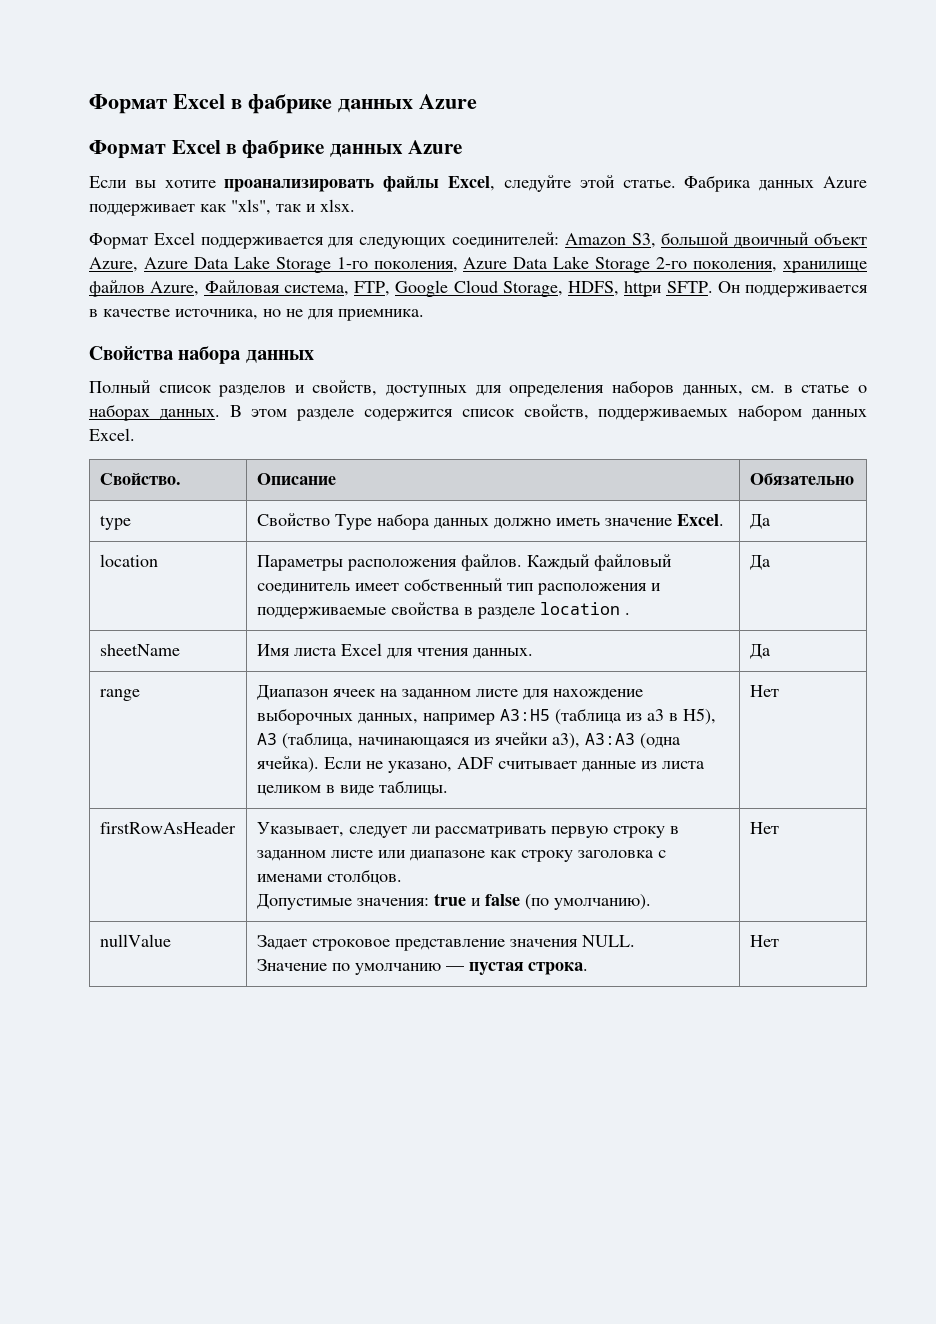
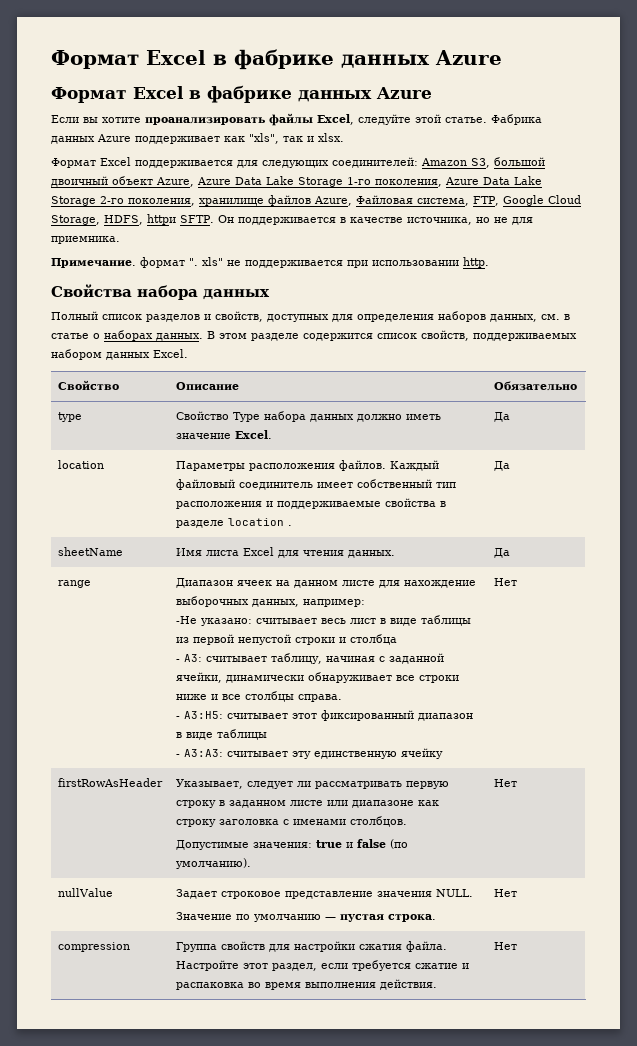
(424, 315) none -> [51,257,489,268] // Примечание. формат ". xls" не поддерживается при использовании http.
[99,473,181,485] Свойство. -> [57,380,119,390] Свойство
[401,689,471,700] заданном -> [293,580,338,588] данном
[422,708,716,725] [256,732,681,749] [256,756,705,773] [256,780,448,796] например A3:H5 (таблица из a3 в H5), A3 (таблица, начинающаяся из ячейки a3), A3:A3 (одна ячейка). Если не указано, ADF считывает данные из листа целиком в виде таблицы. -> [302,599,365,607] [175,615,471,626] [175,634,397,645] [175,653,444,664] [175,672,459,683] [175,691,342,702] [175,710,473,721] [175,729,267,740] [175,748,443,759] например: // -Не указано: считывает весь лист в виде таблицы из первой непустой строки и столбца // - A3: считывает таблицу, начиная с заданной ячейки, динамически обнаруживает все строки ниже и все столбцы справа. // - A3:H5: считывает этот фиксированный диапазон в виде таблицы // - A3:A3: считывает эту единственную ячейку
(779, 941) none -> [57,942,130,952] [175,941,447,952] [175,960,469,971] [175,979,437,990] [493,942,517,950] // compression | Группа свойств для настройки сжатия файла. Настройте этот раздел, если требуется сжатие и распаковка во время выполнения действия. | Нет

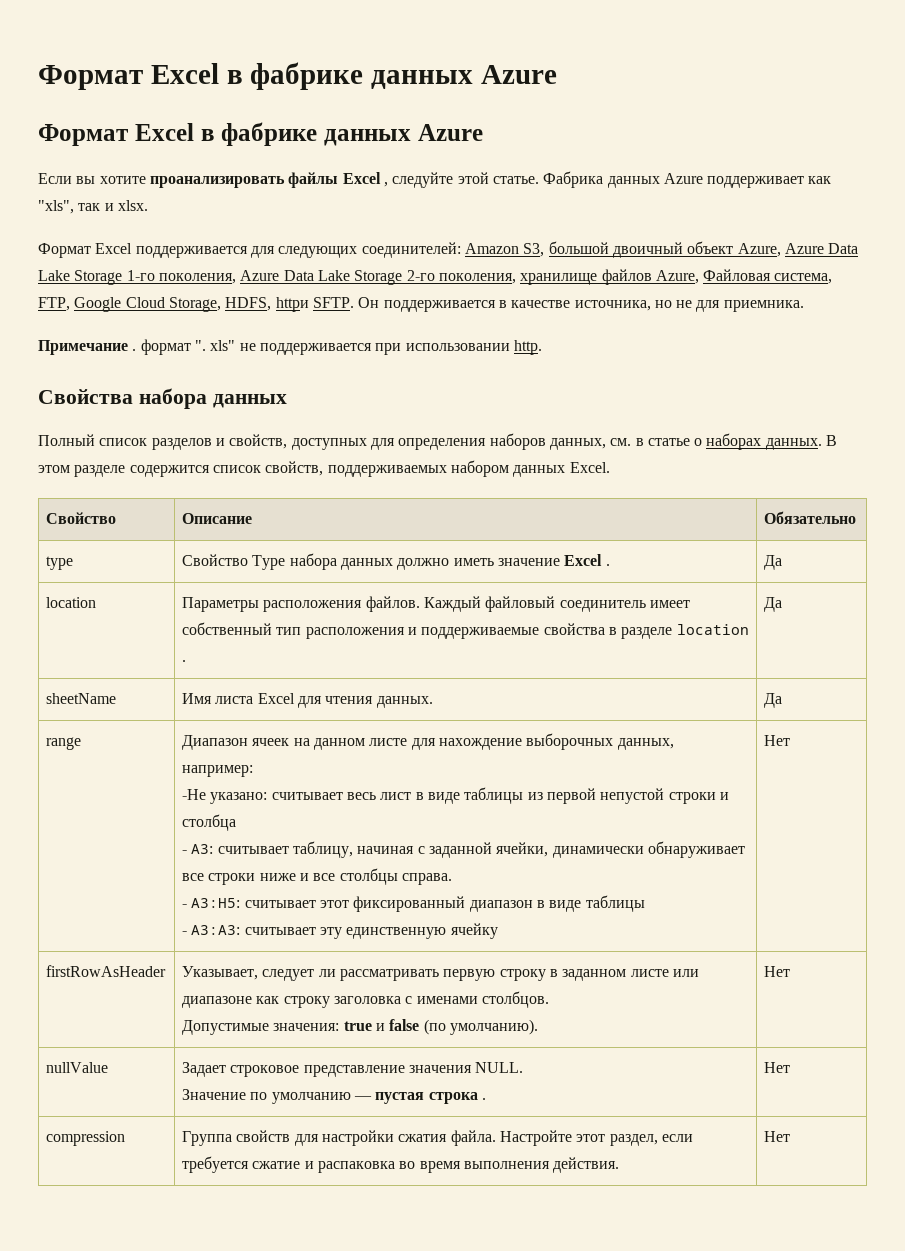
[317,114,354,125] Excel, -> [342,172,388,187] Excel ,
[51,258,136,268] Примечание. -> [38,340,137,355] Примечание .
[234,430,272,439] Excel. -> [564,554,610,566] Excel .
[387,914,436,922] строка. -> [428,1092,486,1104] строка .

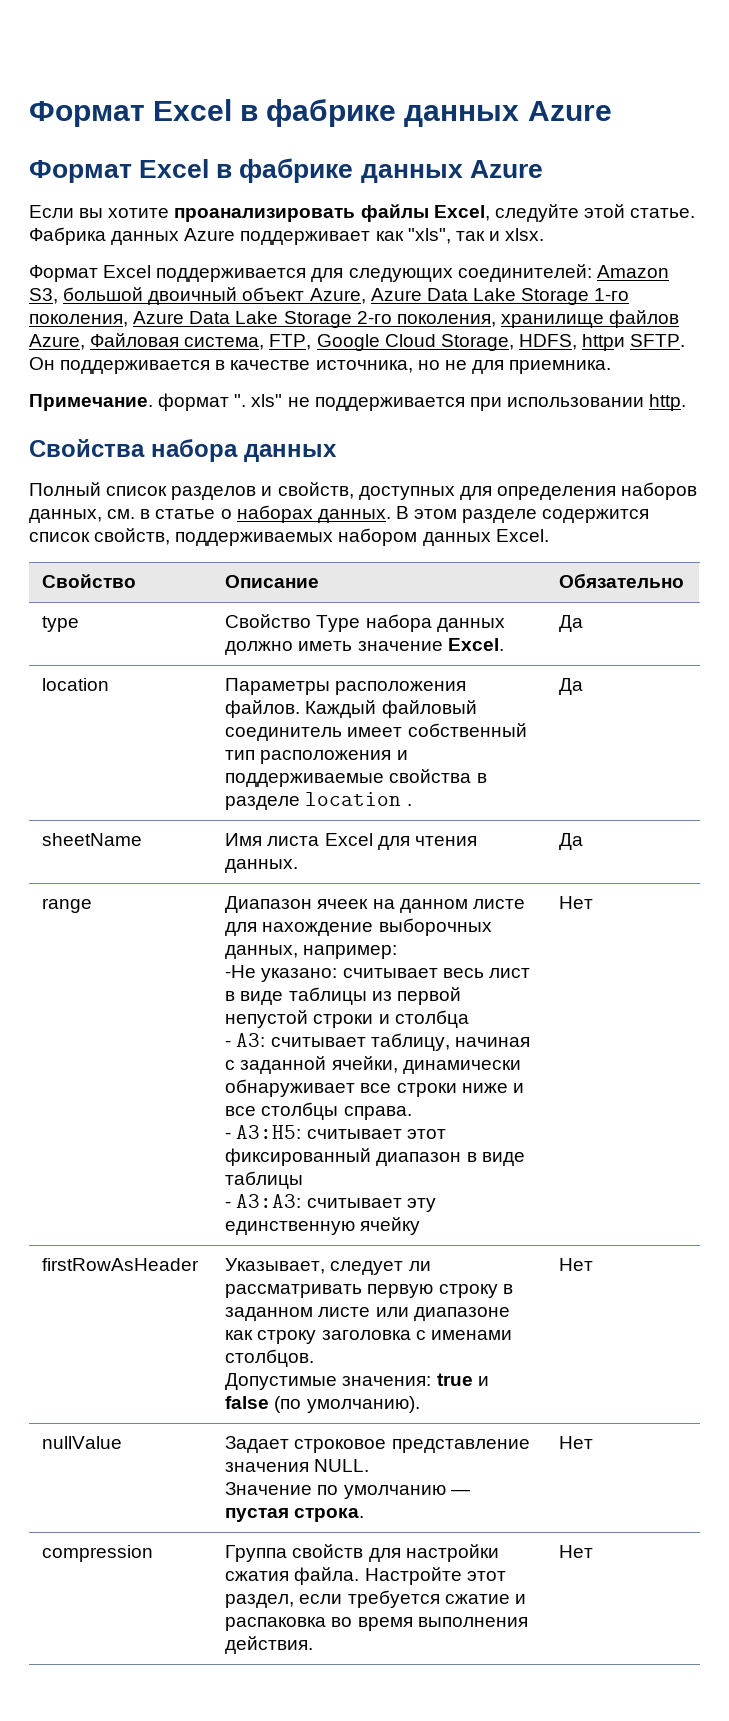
[342,172,388,187] Excel , -> [433,205,490,221] Excel,
[38,340,137,355] Примечание . -> [29,394,153,411] Примечание.
[564,554,610,566] Excel . -> [447,638,504,651] Excel.
[428,1092,486,1104] строка . -> [294,1508,365,1522] строка.

